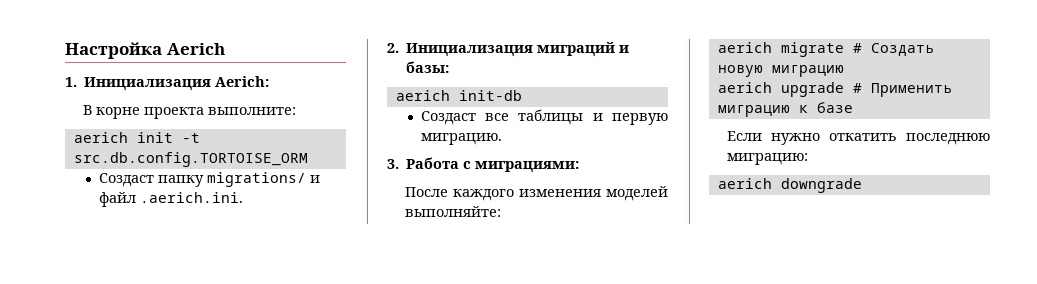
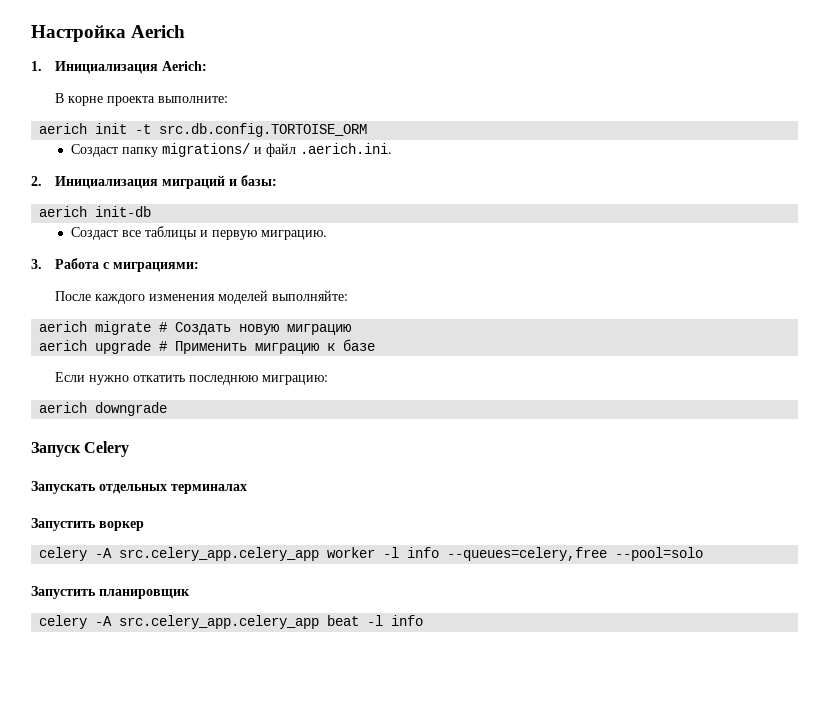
(862, 185) none -> [31,441,130,457] [31,481,247,494] [31,518,144,531] [39,547,704,561] [31,586,190,599] [39,615,424,629] // Запуск Celery // Запускать отдельных терминалах // Запустить воркер // celery -A src.celery_app.celery_app worker -l info --queues=celery,free --pool=solo // Запустить планировщик // celery -A src.celery_app.celery_app beat -l info

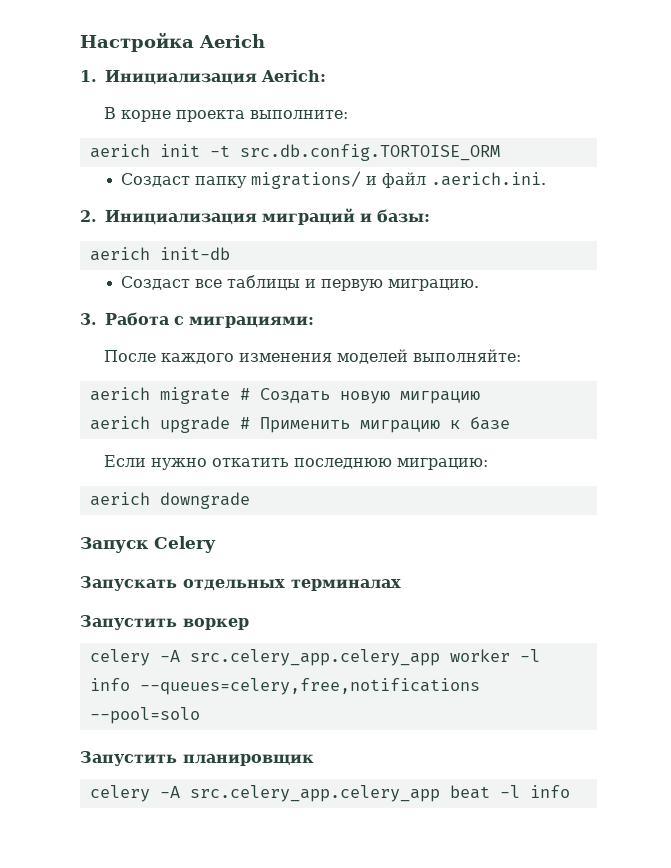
[447,547,608,561] --queues=celery,free -> [139,678,480,695] --queues=celery,free,notifications

